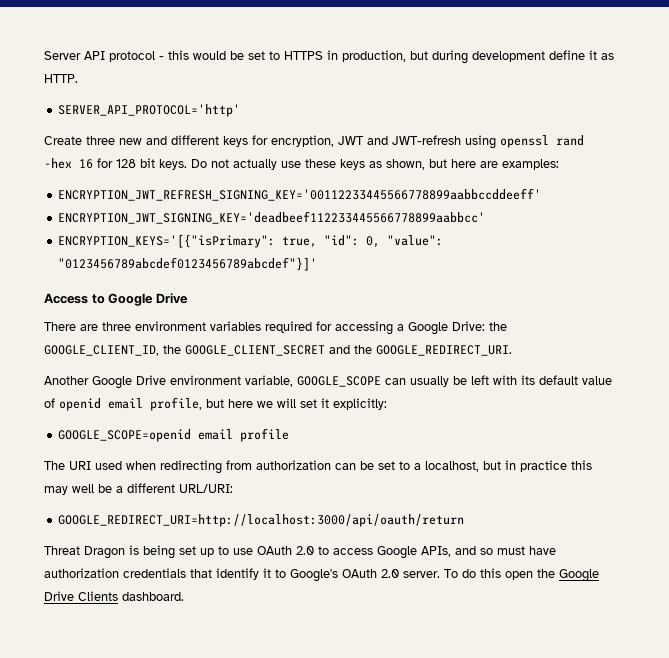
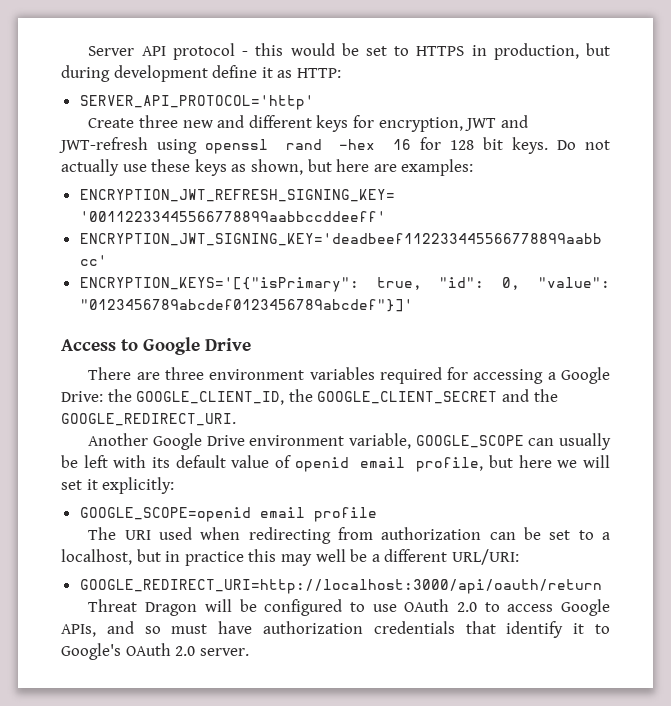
[44,74,78,83] HTTP. -> [296,68,341,78] HTTP:
[129,545,214,559] is being set up -> [204,599,343,616] will be configured
[444,568,599,582] [44,591,184,601] To do this open the Google Drive Clients dashboard. -> (249, 652) none

